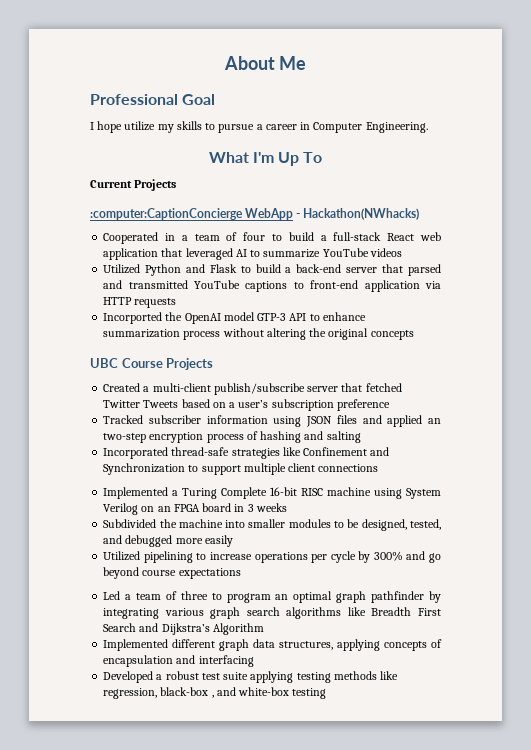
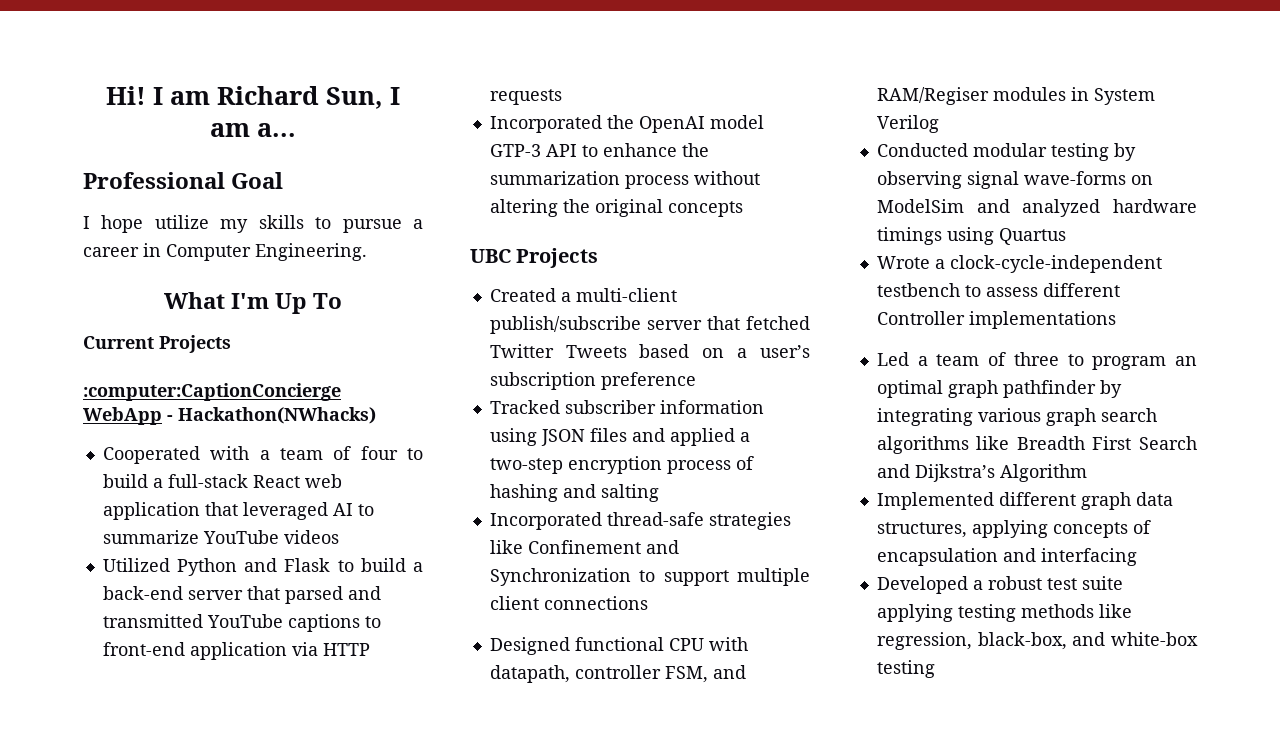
[223,56,307,70] About Me -> [106,86,400,109] [210,123,296,137] Hi! I am Richard Sun, I am a...
[165,233,175,241] in -> [210,446,250,460] with
[103,312,163,324] Incorported -> [489,115,602,133] Incorporated
(366, 316) none -> [681,143,709,157] the
[121,358,163,368] Course -> (511, 256) none
[428,418,442,424] an -> [739,432,750,442] a
[103,487,441,499] [103,503,287,515] [103,519,441,531] [103,535,233,547] [103,551,441,563] [103,567,241,579] Implemented a Turing Complete 16-bit RISC machine using System Verilog on an FPGA board in 3 weeks // Subdivided the machine into smaller modules to be designed, tested, and debugged more easily // Utilized pipelining to increase operations per cycle by 300% and go beyond course expectations -> [489,637,748,655] [489,665,746,683] [876,87,1155,105] [876,115,939,133] [876,143,1136,161] [876,171,1153,189] [876,199,1197,217] [876,227,1066,245] [876,255,1162,273] [876,283,1120,297] [876,311,1116,329] Designed functional CPU with datapath, controller FSM, and RAM/Regiser modules in System Verilog // Conducted modular testing by observing signal wave-forms on ModelSim and analyzed hardware timings using Quartus // Wrote a clock-cycle-independent testbench to assess different Controller implementations
[160,687,214,698] black-box , -> [977,632,1067,650] black-box,

